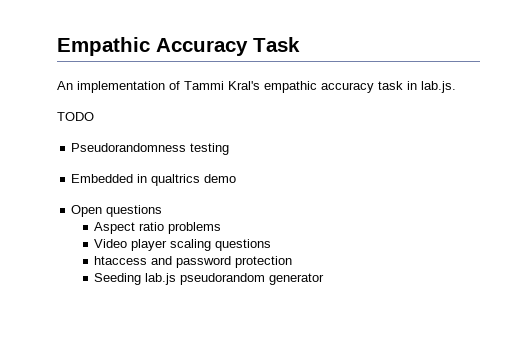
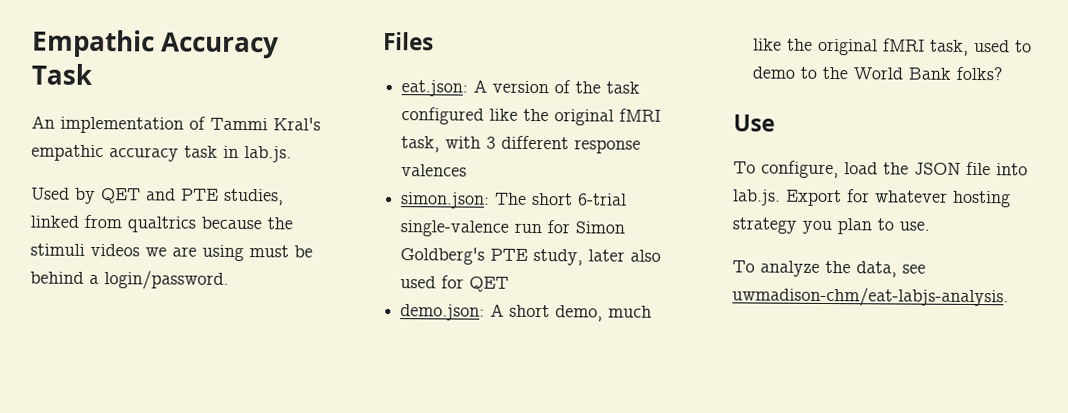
[57,112,94,121] [71,143,230,155] [71,174,237,186] [71,205,163,217] [94,222,222,234] [94,239,272,251] [94,256,293,268] [94,273,325,285] TODO // Pseudorandomness testing // Embedded in qualtrics demo // Open questions // Aspect ratio problems // Video player scaling questions // htaccess and password protection // Seeding lab.js pseudorandom generator -> [31,187,284,206] [30,214,293,233] [30,243,313,262] [30,270,229,290] [383,31,434,51] [401,79,641,97] [401,107,662,126] [401,135,642,154] [401,164,468,177] [400,192,628,209] [400,220,626,237] [400,247,662,266] [400,275,510,292] [400,303,653,322] [753,38,1033,56] [752,66,1004,81] [733,114,775,132] [733,160,1028,179] [733,189,1011,208] [732,217,930,235] [732,260,926,278] [732,286,1009,308] Used by QET and PTE studies, linked from qualtrics because the stimuli videos we are using must be behind a login/password. // Files // eat.json: A version of the task configured like the original fMRI task, with 3 different response valences // simon.json: The short 6-trial single-valence run for Simon Goldberg's PTE study, later also used for QET // demo.json: A short demo, much like the original fMRI task, used to demo to the World Bank folks? // Use // To configure, load the JSON file into lab.js. Export for whatever hosting strategy you plan to use. // To analyze the data, see uwmadison-chm/eat-labjs-analysis.

